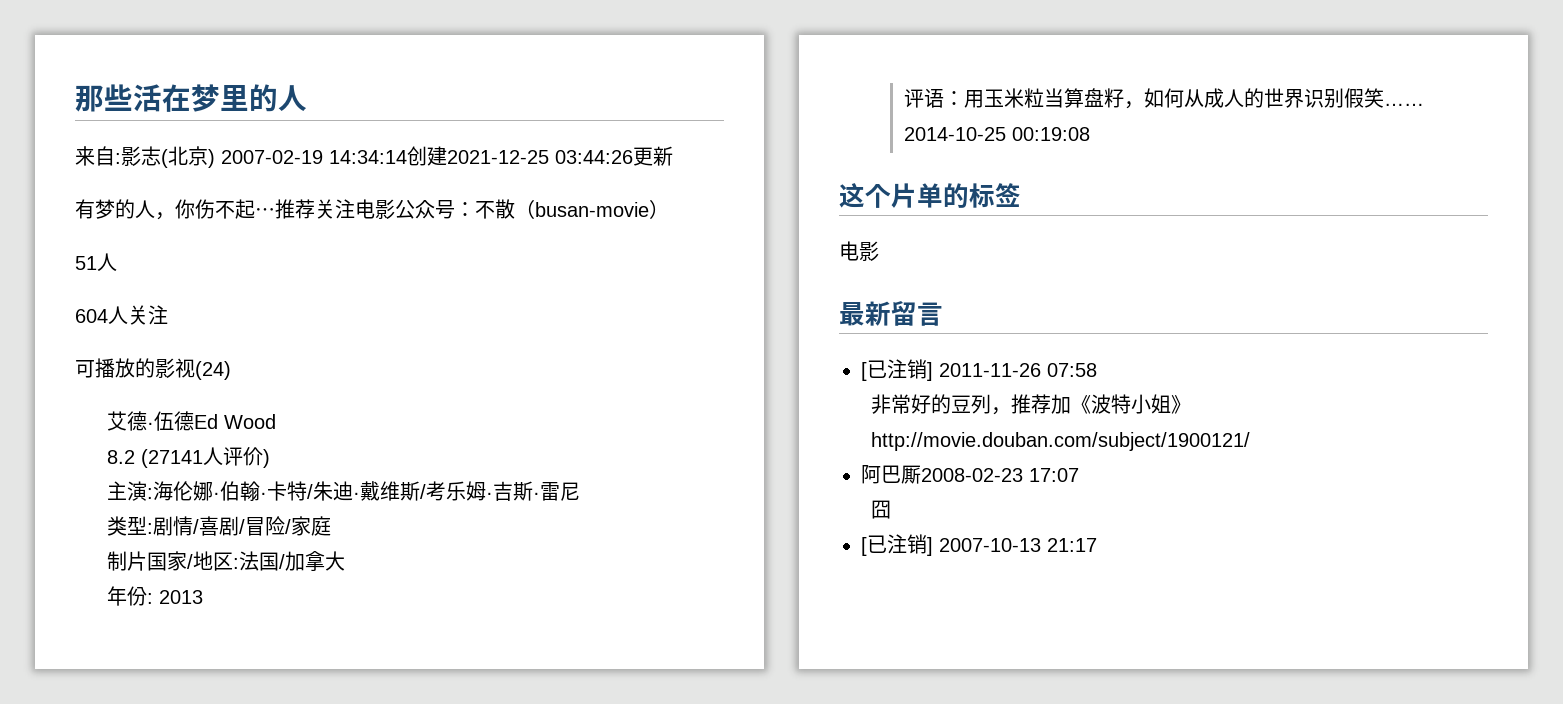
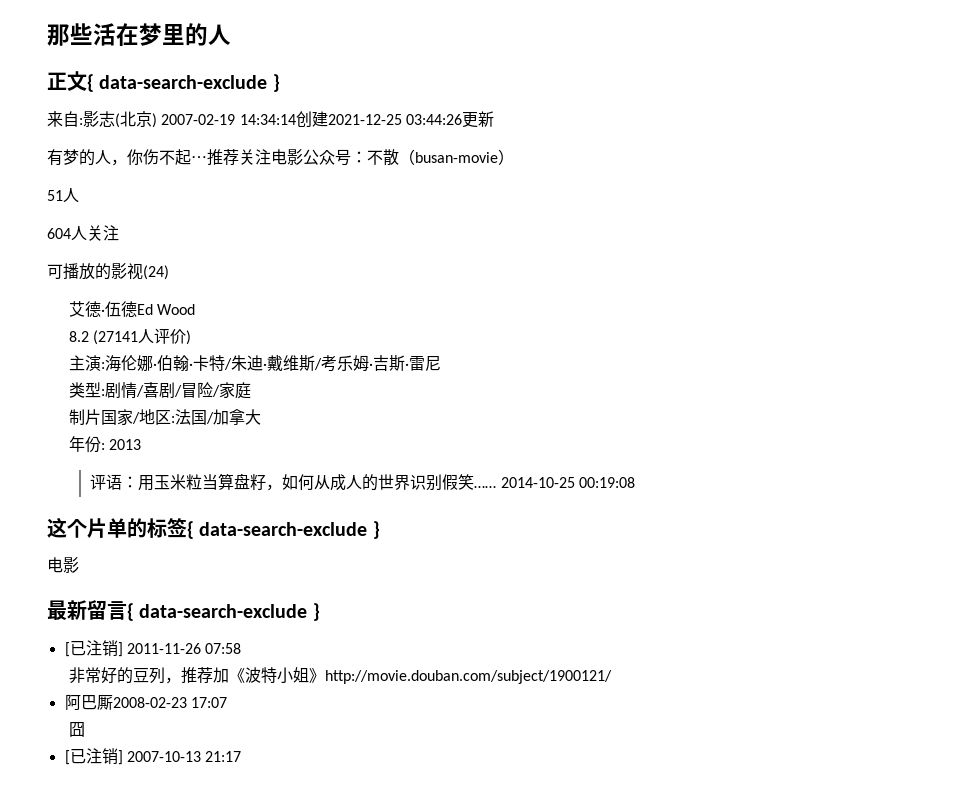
(307, 98) none -> [47,71,280,92] // 正文{ data-search-exclude }
(1021, 195) none -> [187,521,380,539] { data-search-exclude }
(943, 314) none -> [127,603,320,621] { data-search-exclude }

